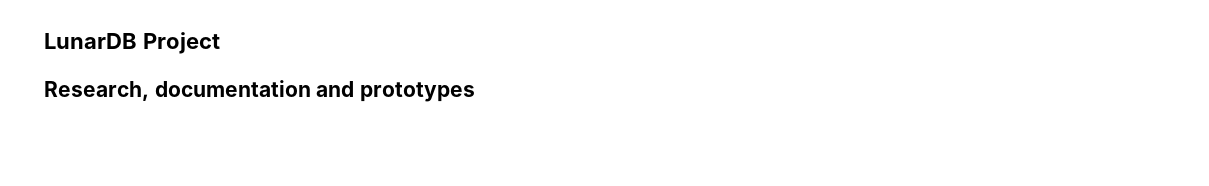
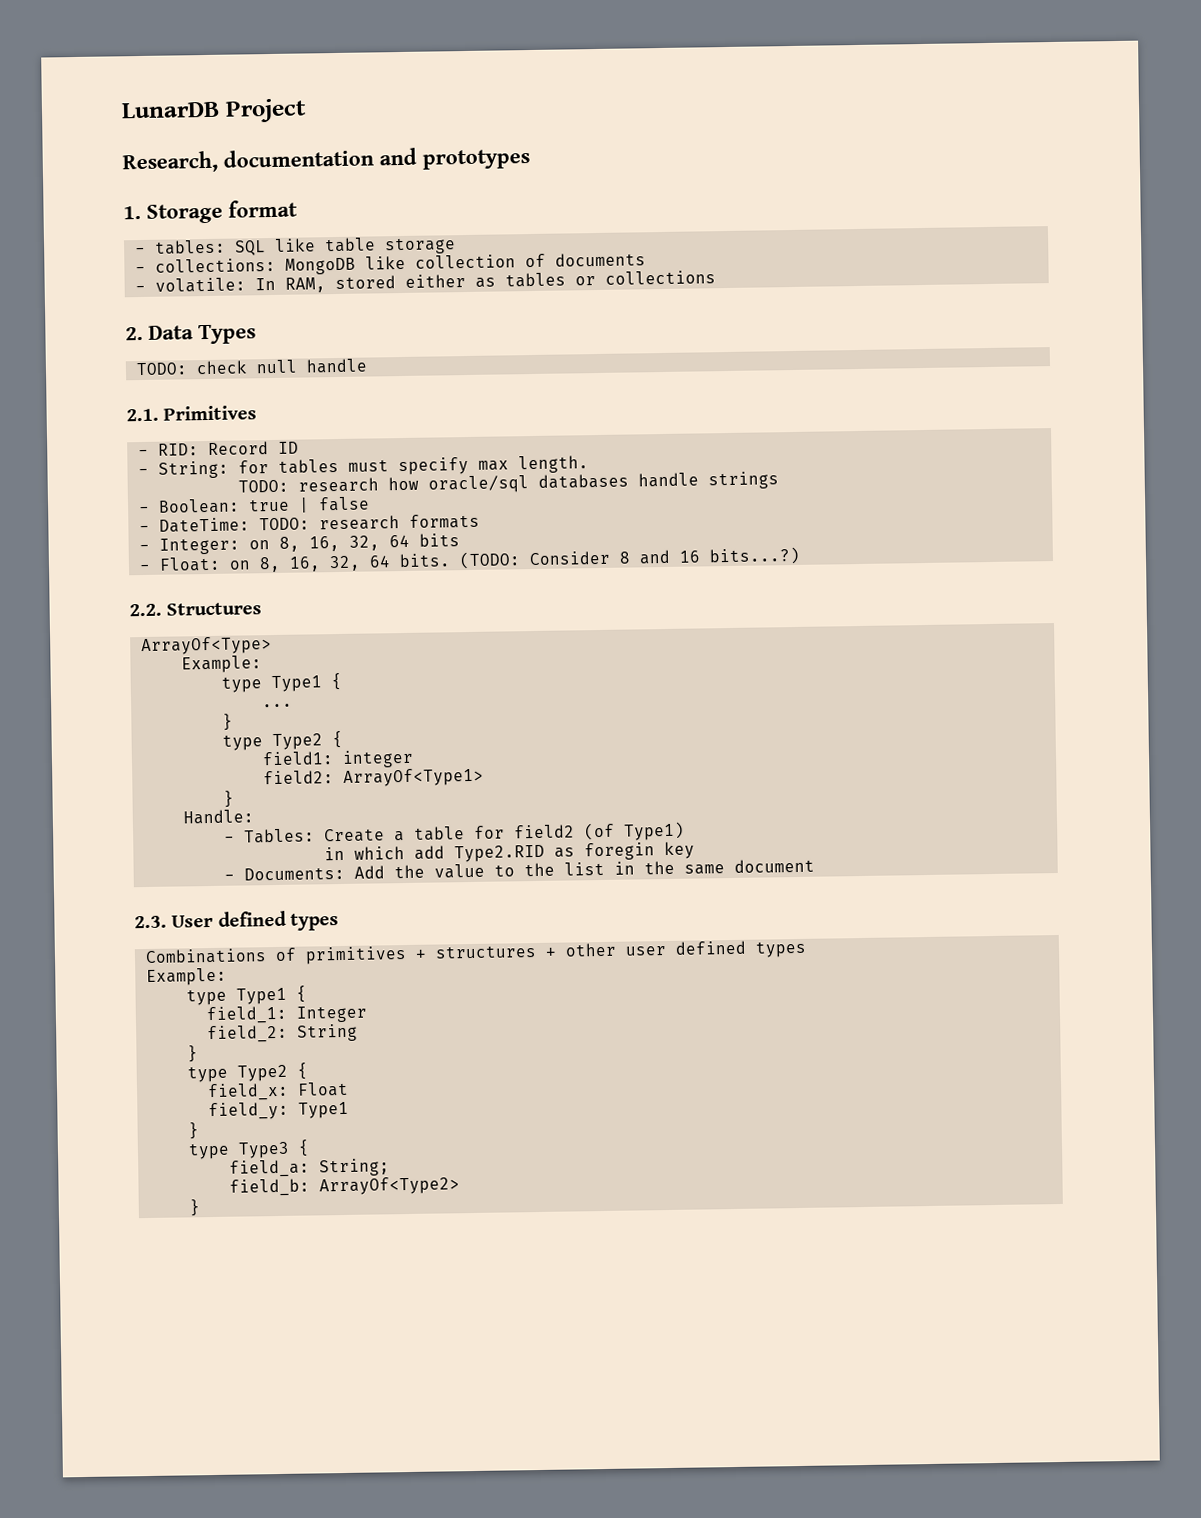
(476, 92) none -> [123,199,298,224] [134,237,456,256] [134,252,646,275] [134,270,716,293] [125,324,256,345] [135,358,368,376] [126,405,258,422] [137,441,299,457] [137,455,589,479] [237,471,779,494] [138,496,370,514] [138,513,480,533] [138,533,460,555] [138,546,801,573] [129,602,263,617] [140,636,272,656] [180,655,262,674] [220,672,342,693] [261,703,293,708] [221,713,233,731] [221,730,343,751] [261,749,414,768] [262,767,484,787] [222,790,234,808] [182,809,254,825] [223,821,685,844] [323,841,695,863] [223,858,815,881] [134,910,339,931] [144,940,807,965] [145,967,227,987] [185,985,307,1006] [205,1005,368,1025] [206,1023,358,1044] [186,1045,198,1063] [186,1062,308,1083] [206,1081,349,1102] [207,1101,349,1121] [187,1122,199,1140] [187,1139,310,1160] [228,1158,390,1178] [228,1176,460,1197] [188,1199,200,1217] // 1. Storage format // - tables: SQL like table storage // - collections: MongoDB like collection of documents // - volatile: In RAM, stored either as tables or collections // 2. Data Types // TODO: check null handle // 2.1. Primitives // - RID: Record ID // - String: for tables must specify max length. // TODO: research how oracle/sql databases handle strings // - Boolean: true | false // - DateTime: TODO: research formats // - Integer: on 8, 16, 32, 64 bits // - Float: on 8, 16, 32, 64 bits. (TODO: Consider 8 and 16 bits...?) // 2.2. Structures // ArrayOf<Type> // Example: // type Type1 { // ... // } // type Type2 { // field1: integer // field2: ArrayOf<Type1> // } // Handle: // - Tables: Create a table for field2 (of Type1) // in which add Type2.RID as foregin key // - Documents: Add the value to the list in the same document // 2.3. User defined types // Combinations of primitives + structures + other user defined types // Example: // type Type1 { // field_1: Integer // field_2: String // } // type Type2 { // field_x: Float // field_y: Type1 // } // type Type3 { // field_a: String; // field_b: ArrayOf<Type2> // }

